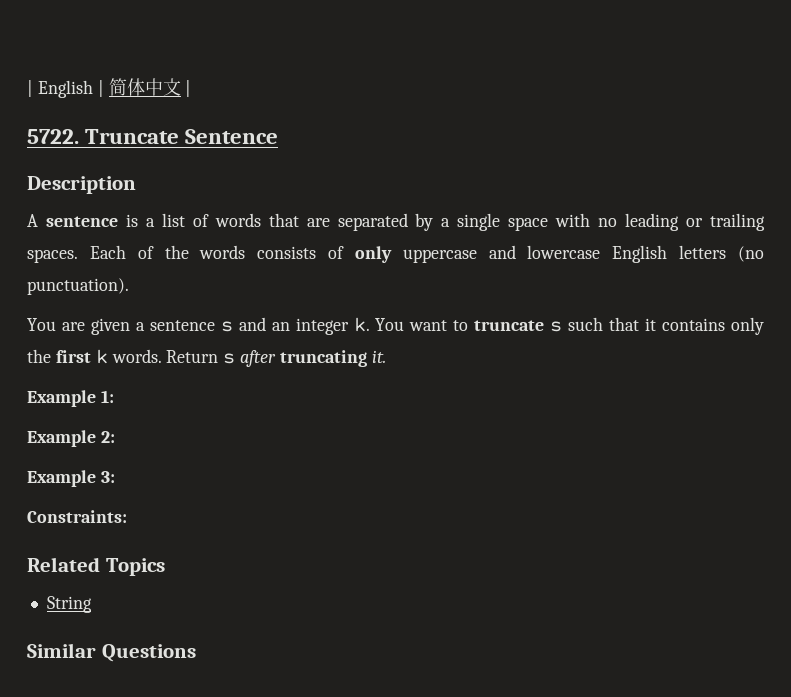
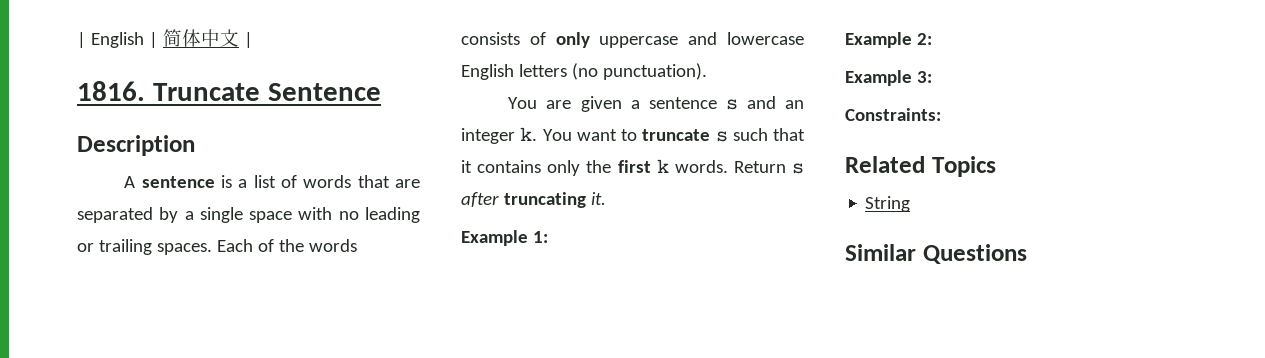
[27,129,79,144] 5722. -> [77,81,145,101] 1816.

